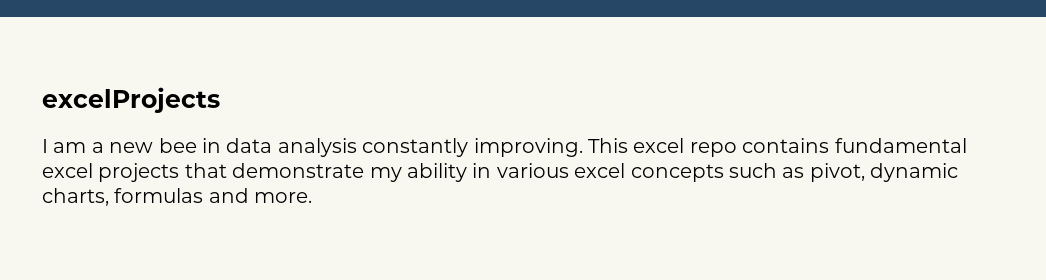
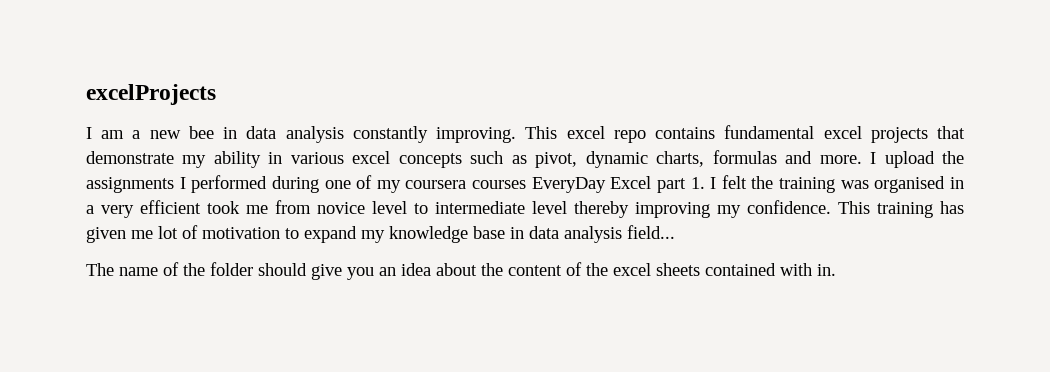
(313, 197) none -> [870,151,965,168] [86,175,965,193] [86,200,964,218] [86,225,675,243] [86,262,836,280] I upload the assignments I performed during one of my coursera courses EveryDay Excel part 1. I felt the training was organised in a very efficient took me from novice level to intermediate level thereby improving my confidence. This training has given me lot of motivation to expand my knowledge base in data analysis field... // The name of the folder should give you an idea about the content of the excel sheets contained with in.

